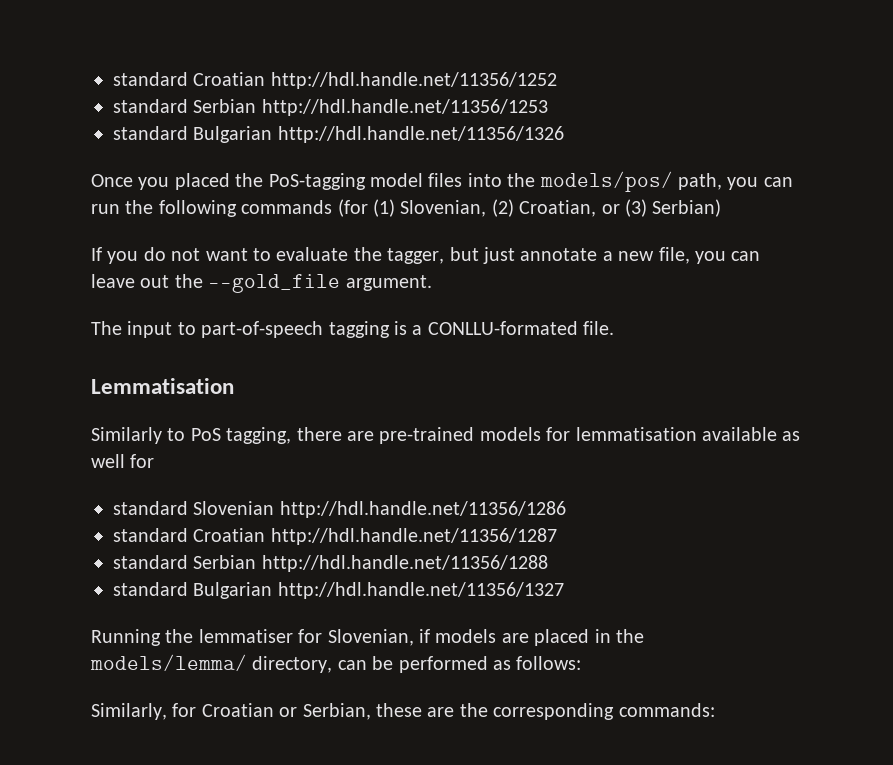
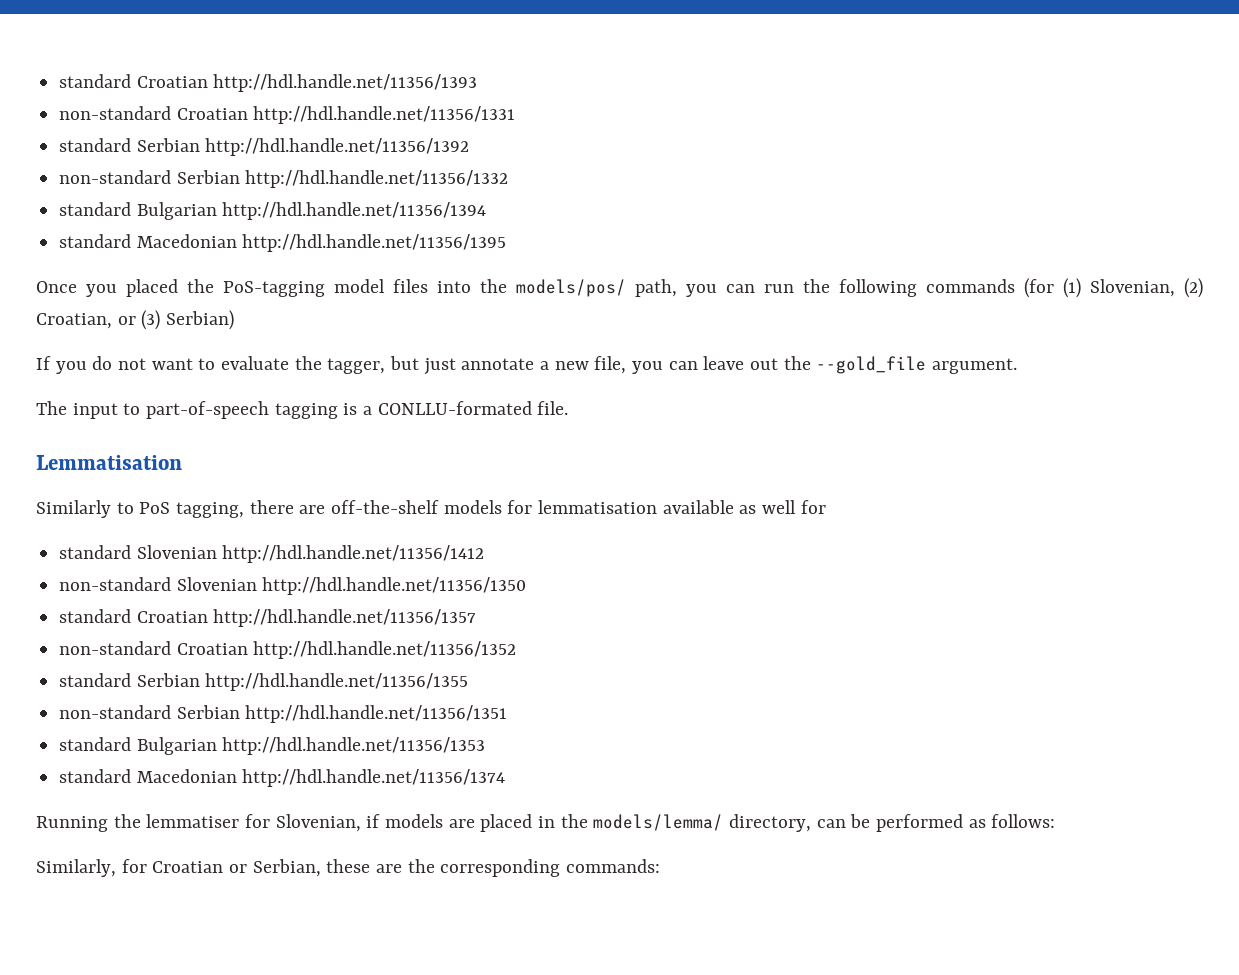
[113,72,557,89] [113,99,548,116] [113,126,564,143] standard Croatian http://hdl.handle.net/11356/1252 // standard Serbian http://hdl.handle.net/11356/1253 // standard Bulgarian http://hdl.handle.net/11356/1326 -> [59,74,478,92] [59,106,516,124] [59,138,470,156] [59,170,509,188] [59,202,487,220] [59,234,507,252] standard Croatian http://hdl.handle.net/11356/1393 // non-standard Croatian http://hdl.handle.net/11356/1331 // standard Serbian http://hdl.handle.net/11356/1392 // non-standard Serbian http://hdl.handle.net/11356/1332 // standard Bulgarian http://hdl.handle.net/11356/1394 // standard Macedonian http://hdl.handle.net/11356/1395
[379,427,475,444] pre-trained -> [331,500,440,514] off-the-shelf
[279,501,566,518] [113,528,557,545] [113,555,548,572] [113,582,564,599] http://hdl.handle.net/11356/1286 // standard Croatian http://hdl.handle.net/11356/1287 // standard Serbian http://hdl.handle.net/11356/1288 // standard Bulgarian http://hdl.handle.net/11356/1327 -> [222,545,485,563] [59,577,527,595] [59,609,477,627] [59,641,517,659] [59,673,469,691] [59,705,508,723] [59,737,486,755] [59,769,506,787] http://hdl.handle.net/11356/1412 // non-standard Slovenian http://hdl.handle.net/11356/1350 // standard Croatian http://hdl.handle.net/11356/1357 // non-standard Croatian http://hdl.handle.net/11356/1352 // standard Serbian http://hdl.handle.net/11356/1355 // non-standard Serbian http://hdl.handle.net/11356/1351 // standard Bulgarian http://hdl.handle.net/11356/1353 // standard Macedonian http://hdl.handle.net/11356/1374

